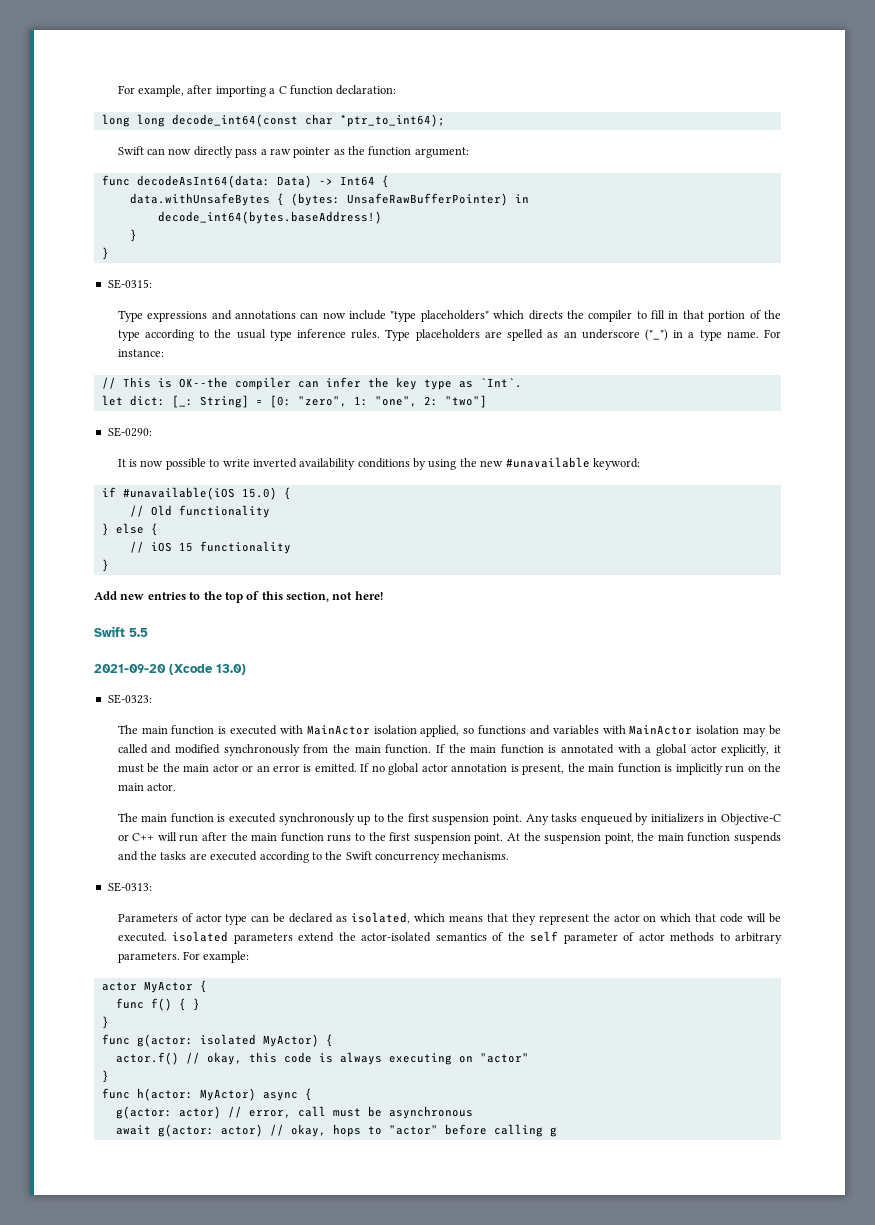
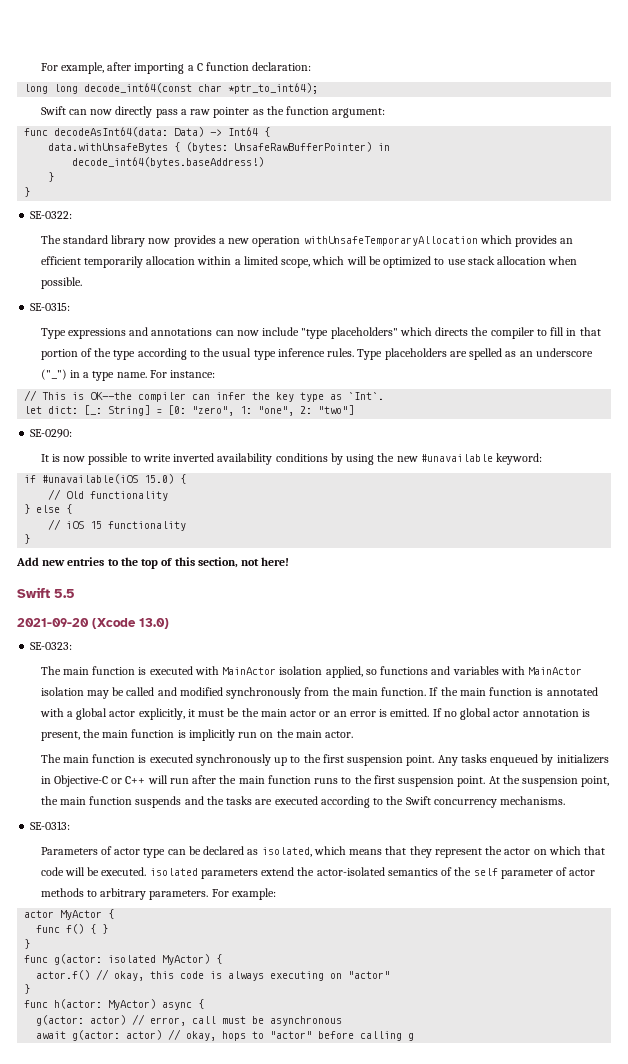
(109, 253) none -> [30,211,73,219] [40,235,574,247] [40,256,578,268] [40,277,82,289] // SE-0322: // The standard library now provides a new operation withUnsafeTemporaryAllocation which provides an efficient temporarily allocation within a limited scope, which will be optimized to use stack allocation when possible.

